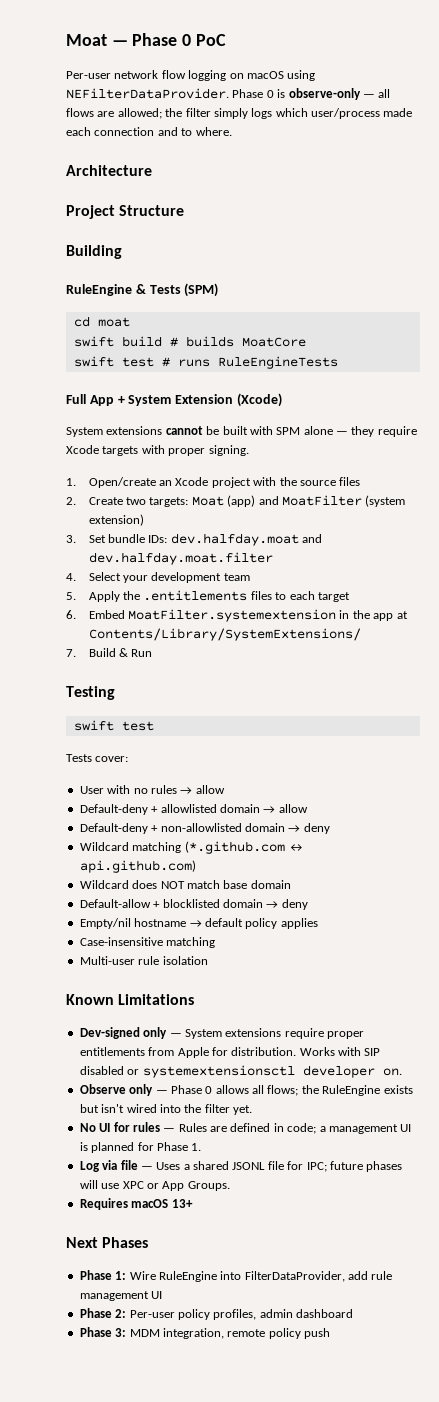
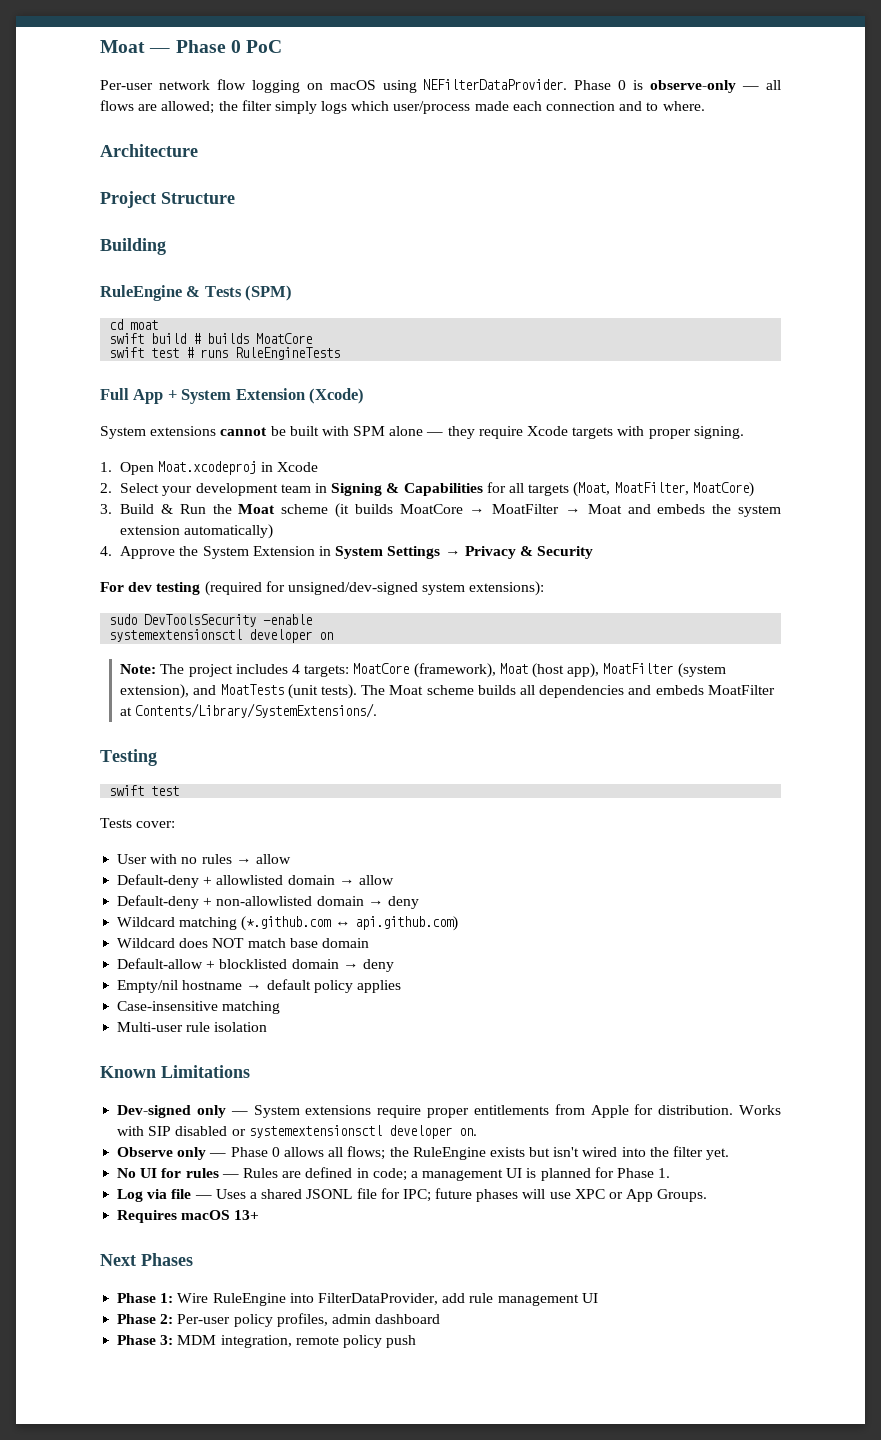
[88,477,361,488] [66,495,406,507] [88,514,144,526] [66,533,323,546] [88,552,273,565] [66,572,250,583] [66,590,350,602] [66,609,408,622] [88,628,361,641] [66,648,153,657] Open/create an Xcode project with the source files // 2. Create two targets: Moat (app) and MoatFilter (system extension) // 3. Set bundle IDs: dev.halfday.moat and dev.halfday.moat.filter // 4. Select your development team // 5. Apply the .entitlements files to each target // 6. Embed MoatFilter.systemextension in the app at Contents/Library/SystemExtensions/ // 7. Build & Run -> [120,461,318,475] [100,482,754,497] [100,503,781,518] [120,524,274,539] [100,546,594,559] [100,581,545,596] [109,614,313,627] [109,629,334,643] [120,663,726,678] [120,684,775,699] [120,703,378,718] Open Moat.xcodeproj in Xcode // 2. Select your development team in Signing & Capabilities for all targets (Moat, MoatFilter, MoatCore) // 3. Build & Run the Moat scheme (it builds MoatCore → MoatFilter → Moat and embeds the system extension automatically) // 4. Approve the System Extension in System Settings → Privacy & Security // For dev testing (required for unsigned/dev-signed system extensions): // sudo DevToolsSecurity -enable // systemextensionsctl developer on // Note: The project includes 4 targets: MoatCore (framework), Moat (host app), MoatFilter (system extension), and MoatTests (unit tests). The Moat scheme builds all dependencies and embeds MoatFilter at Contents/Library/SystemExtensions/.

